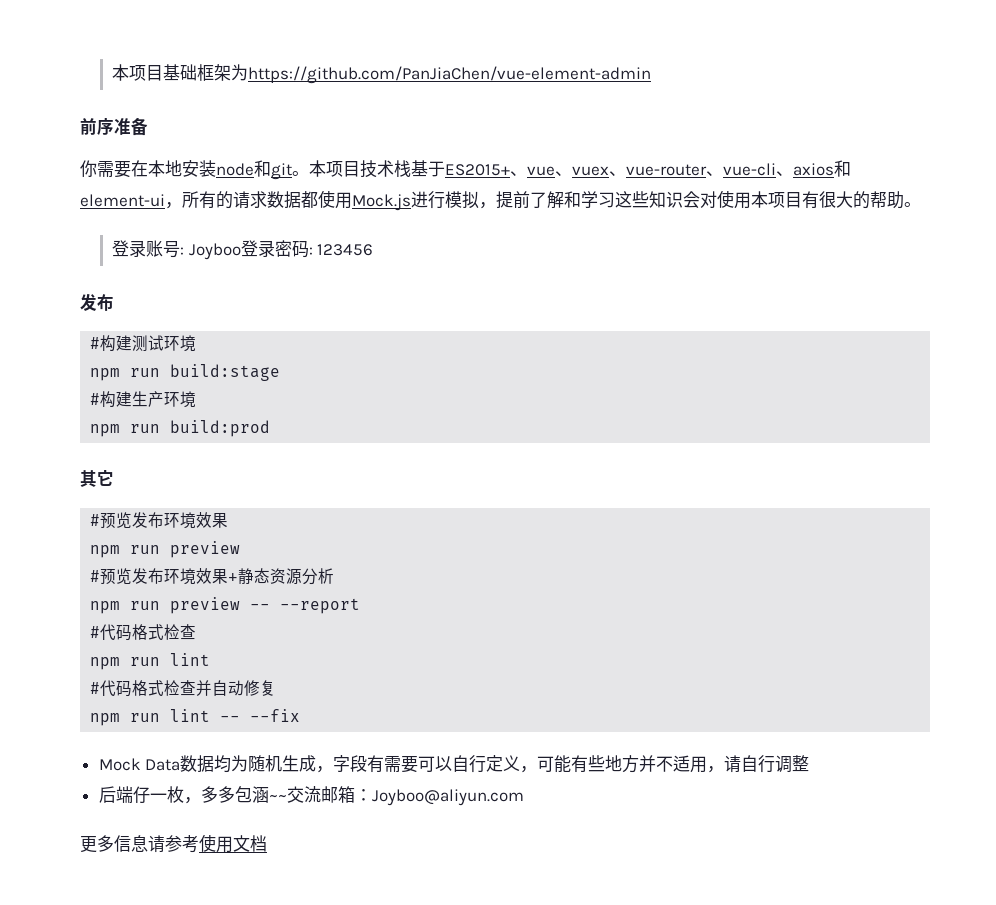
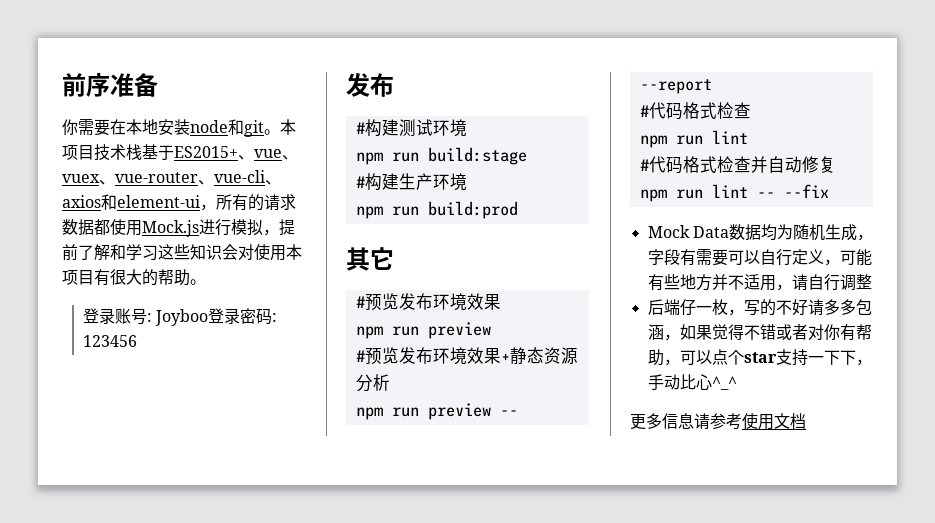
[112,64,652,84] 本项目基础框架为https://github.com/PanJiaChen/vue-element-admin // -> (62, 85) none
[200,786,524,806] 多多包涵~~交流邮箱：Joyboo@aliyun.com -> [743,299,872,316] [647,324,872,341] [647,349,872,366] [647,374,737,391] 写的不好请多多包涵，如果觉得不错或者对你有帮助，可以点个star支持一下下，手动比心^_^

